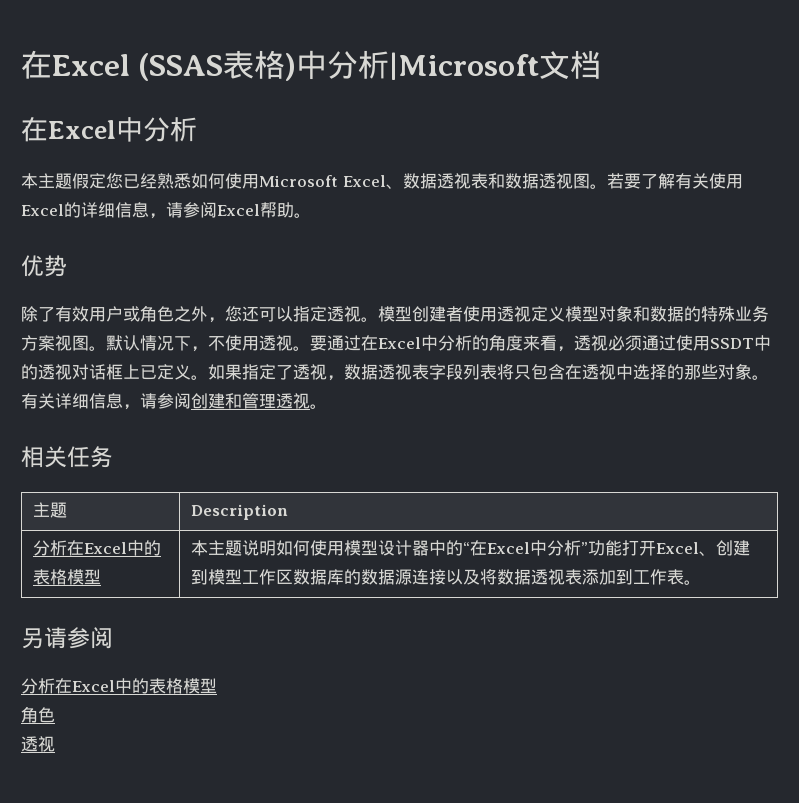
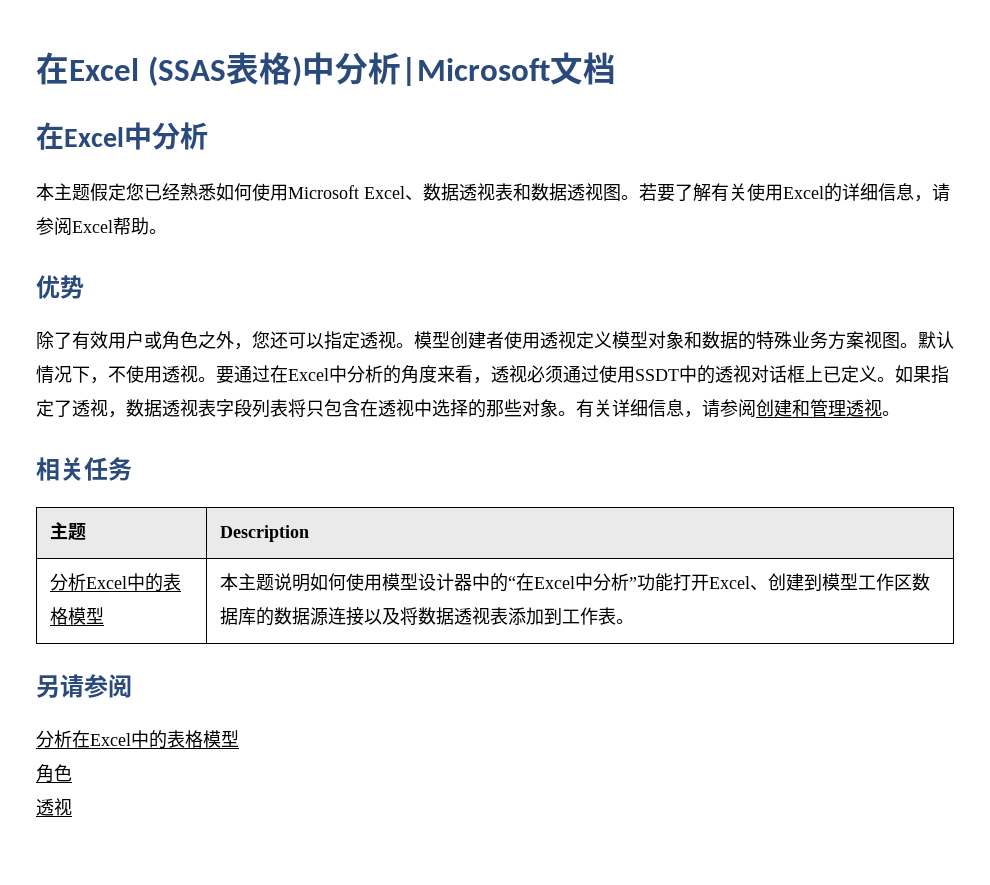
[67,540,85,556] 在 -> (86, 582) none

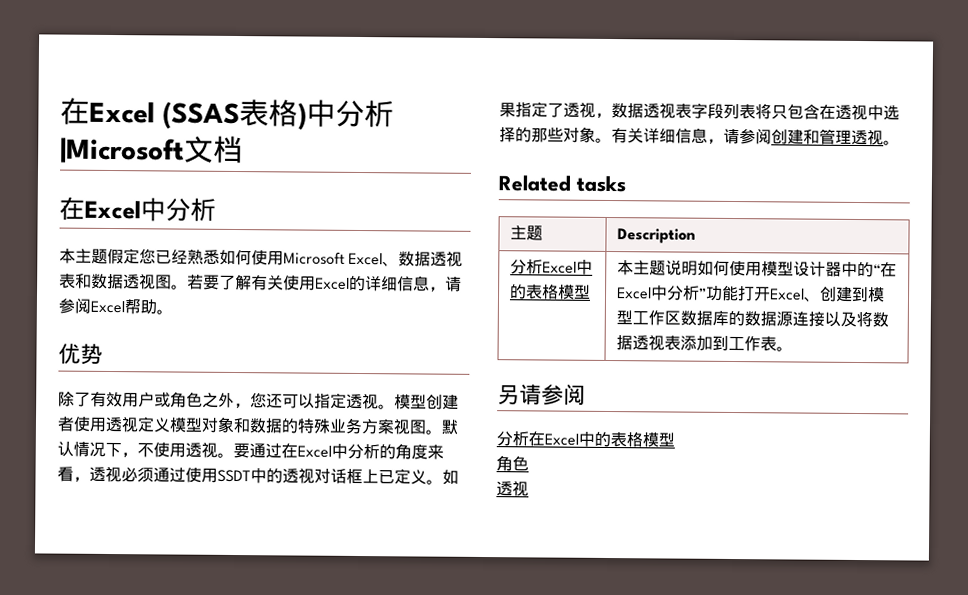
[36,457,132,481] 相关任务 -> [498,175,626,193] Related tasks

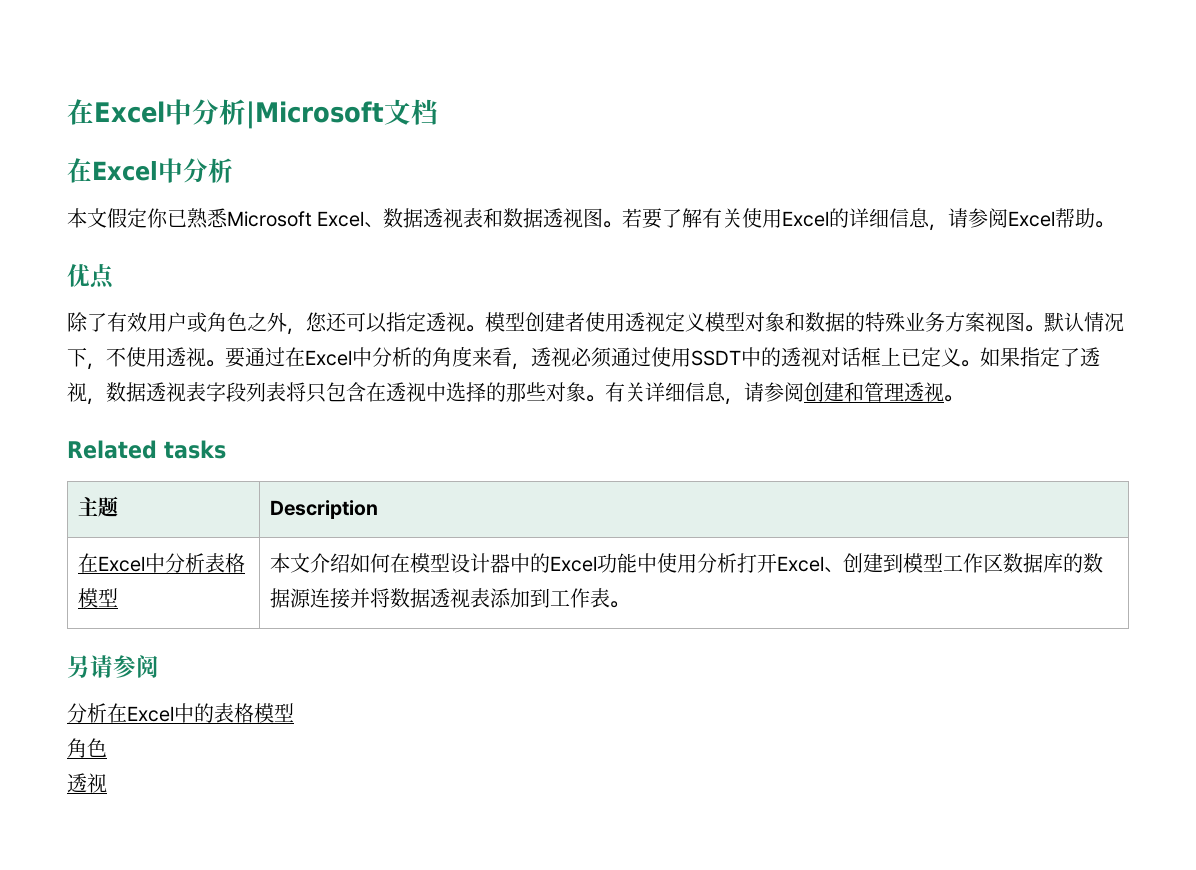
[60,97,307,131] 在Excel (SSAS表格) -> [67,99,165,125] 在Excel
[75,248,284,266] 主题假定您已经熟悉如何使用 -> [87,208,228,229] 文假定你已熟悉
[80,343,103,365] 势 -> [90,264,114,289] 点
[510,259,594,275] [509,284,528,300] 分析Excel中的 -> [77,553,205,573] 在Excel中分析
[633,259,898,278] [616,285,740,302] 主题说明如何使用模型设计器中的“在Excel中分析”功能 -> [289,553,737,573] 文介绍如何在模型设计器中的Excel功能中使用分析
[824,311,858,328] 以及 -> [349,588,370,608] 并

